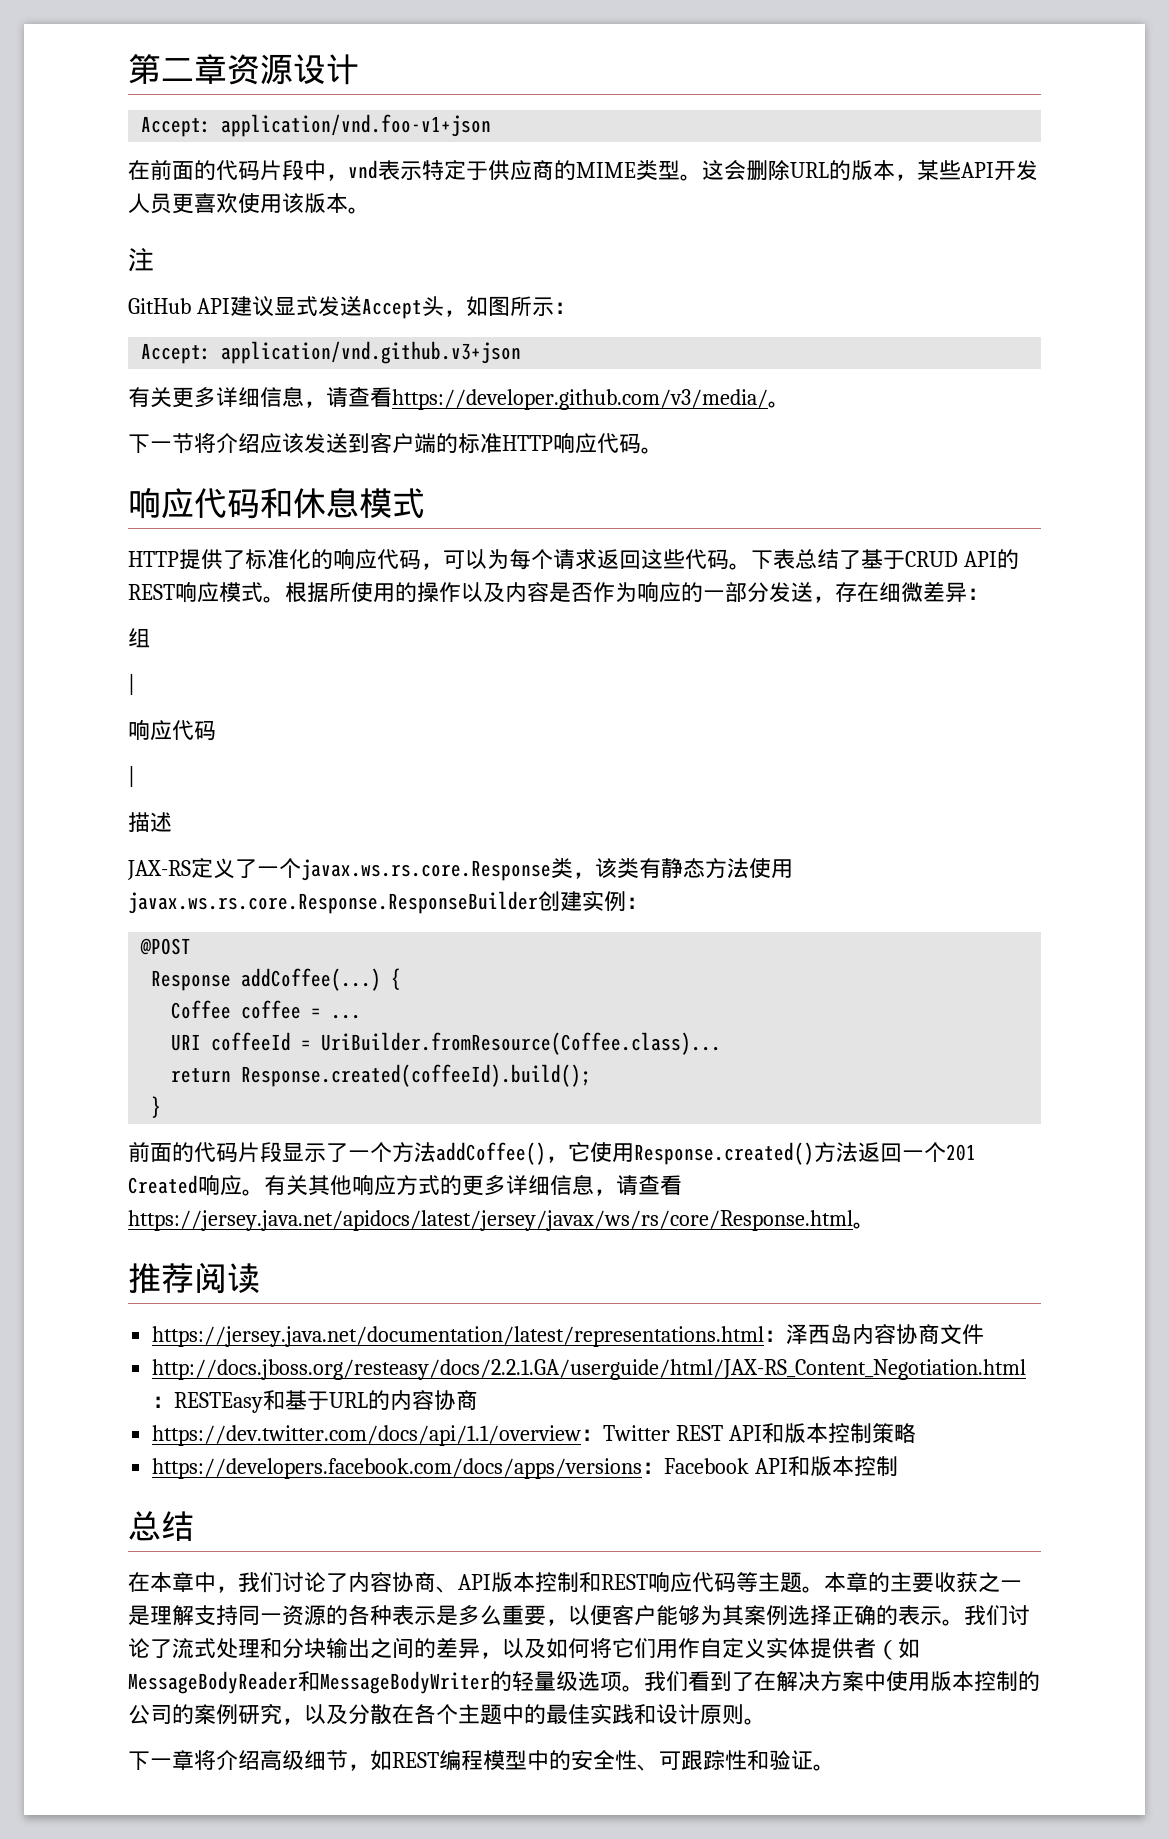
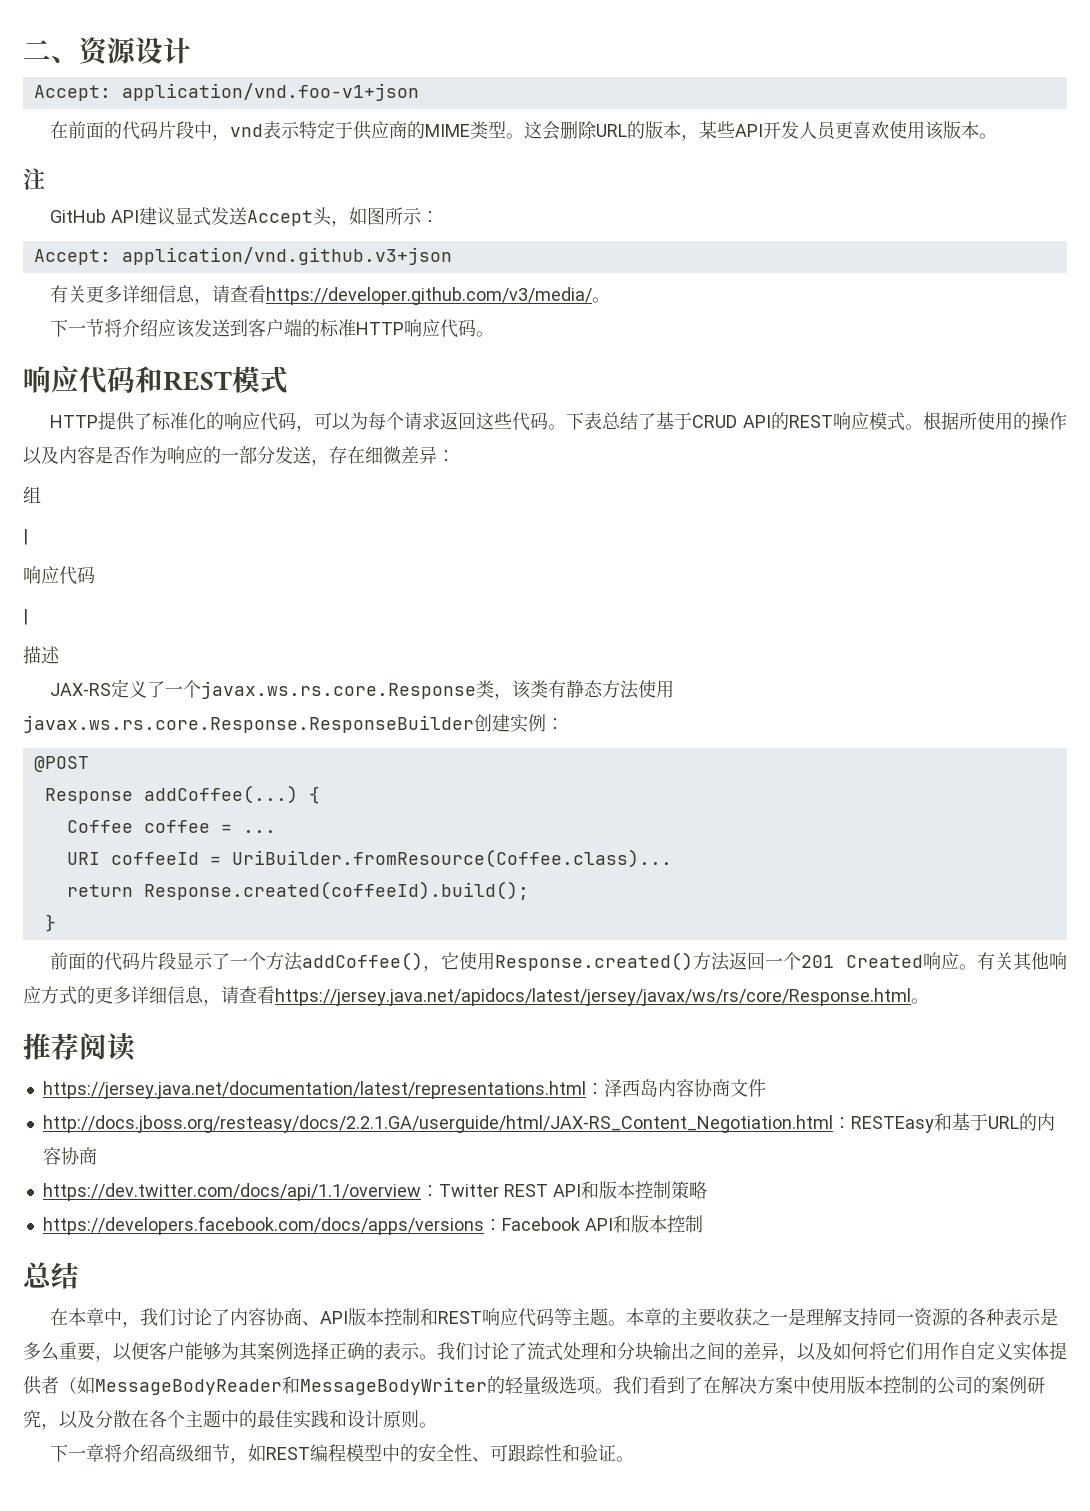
[128,54,227,84] 第二章 -> [23,40,79,64] 二、
[293,487,359,518] 休息 -> [163,371,232,391] REST

